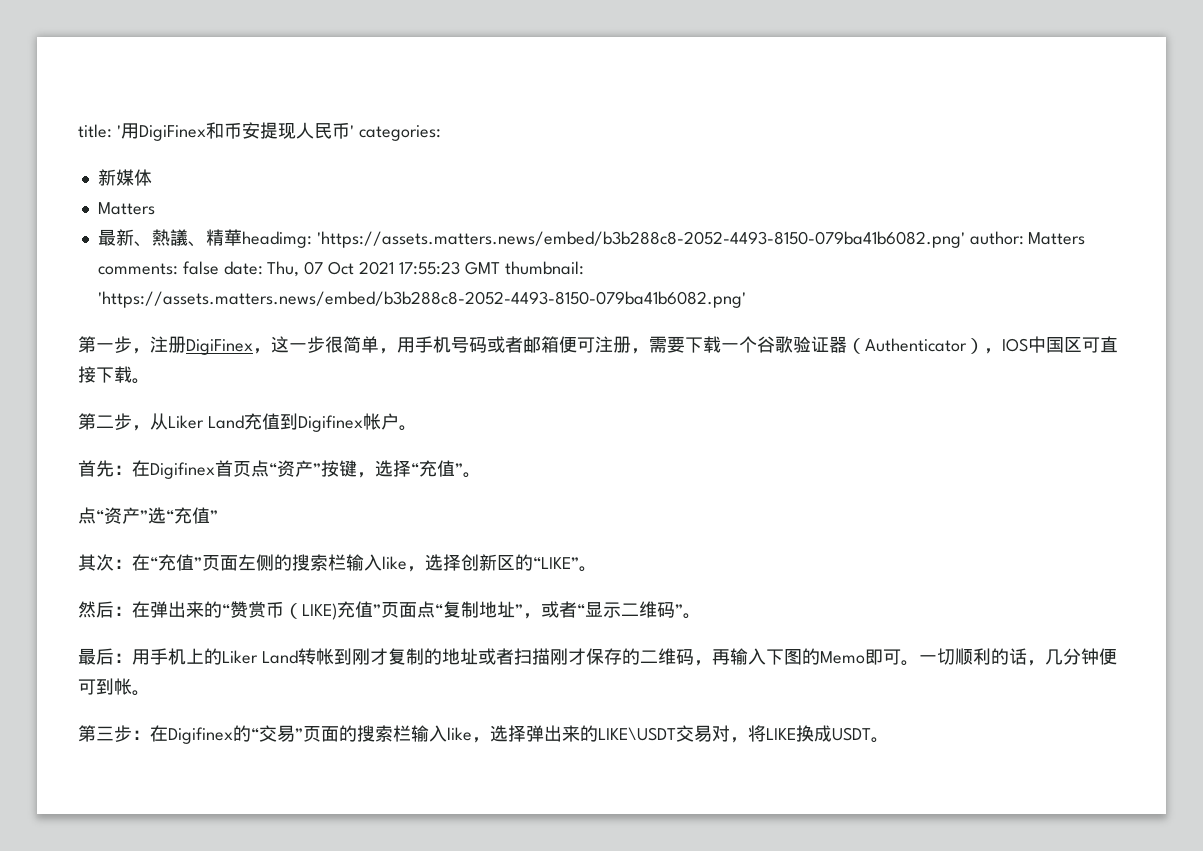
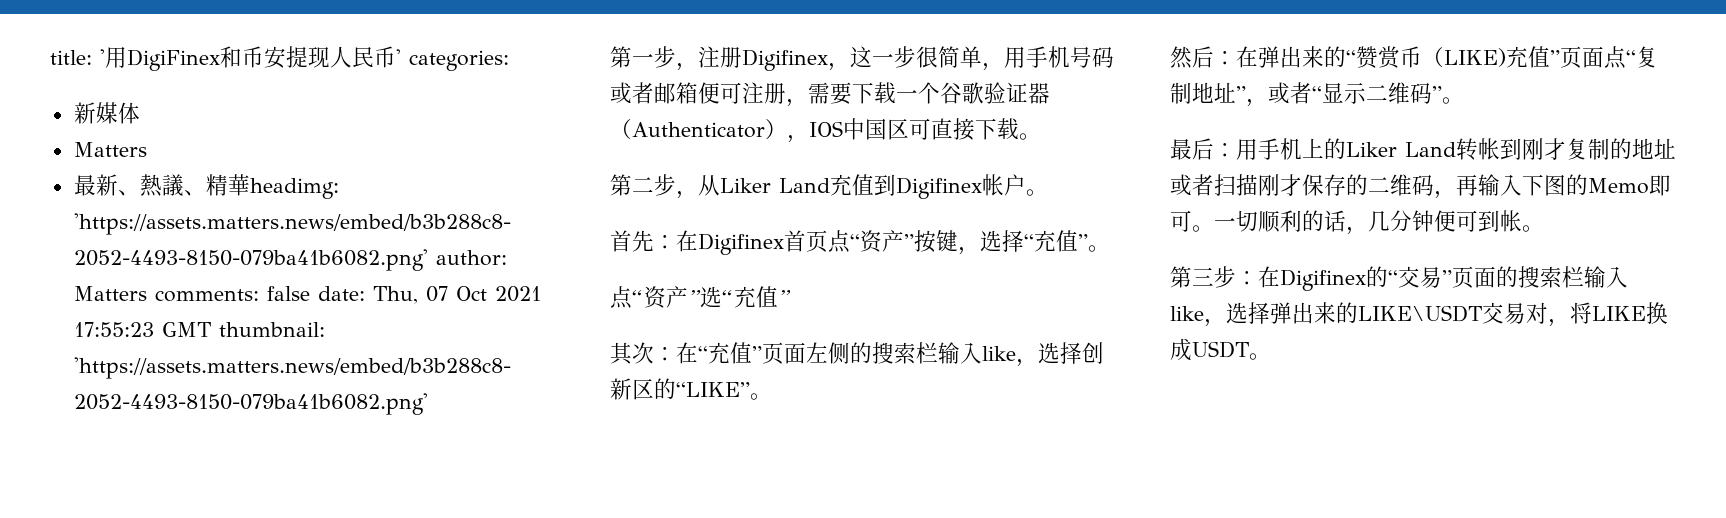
[186,339,253,355] DigiFinex -> [742,49,828,71] Digifinex

